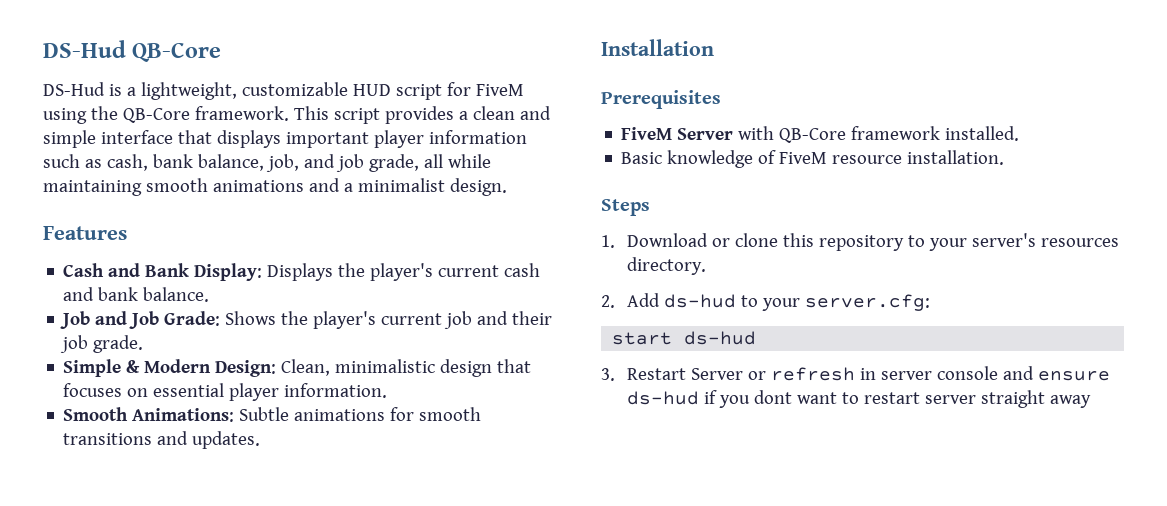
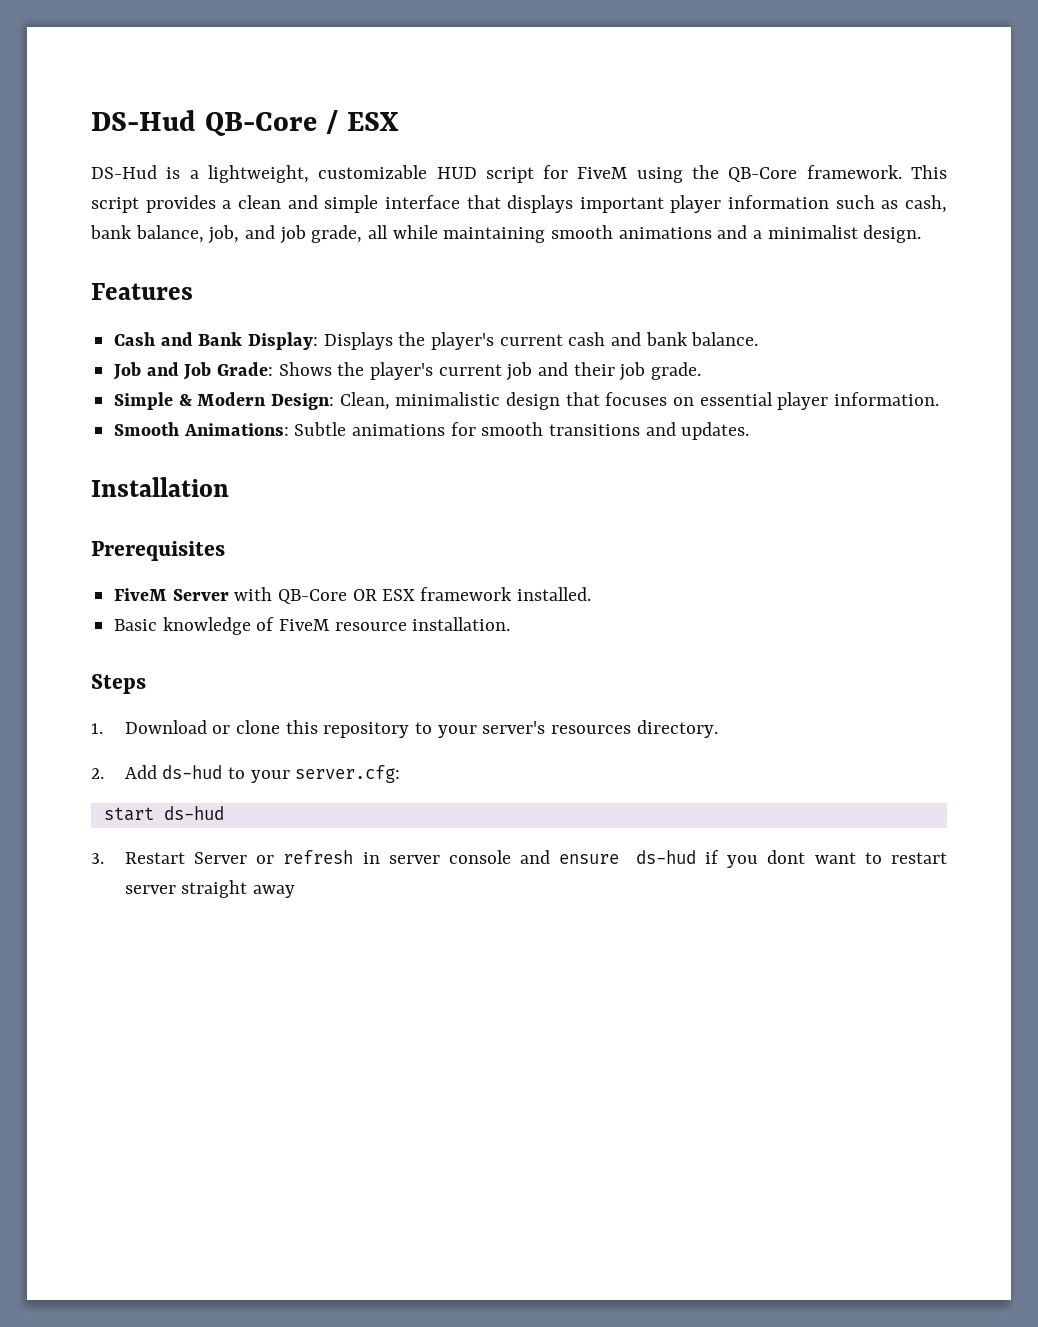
(222, 52) none -> [325,110,399,134] / ESX
(847, 135) none -> [352,589,416,601] OR ESX

